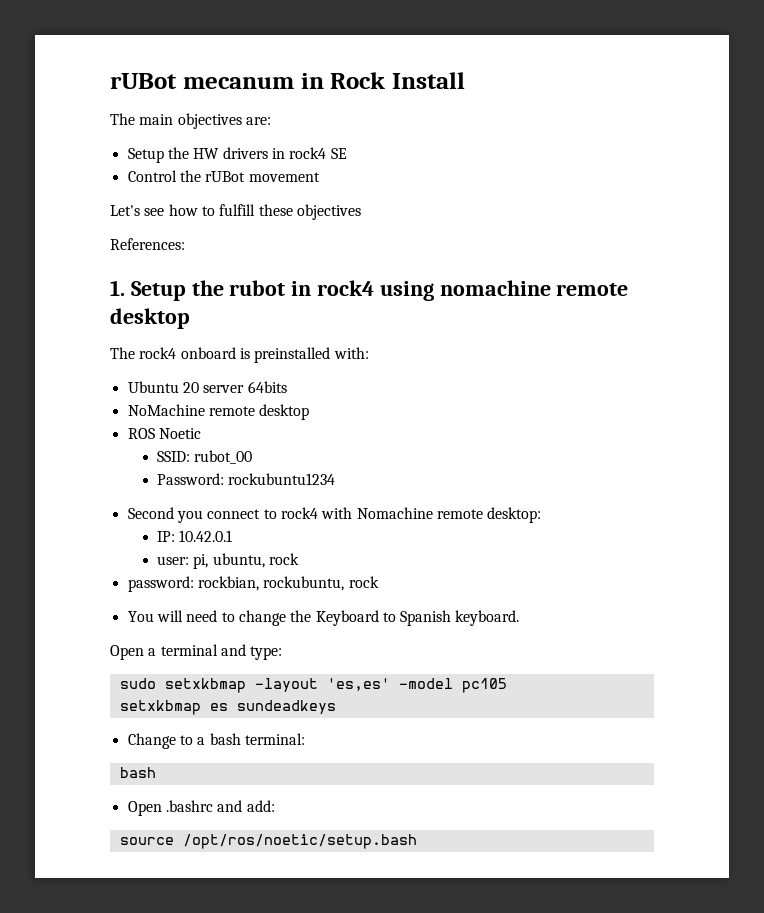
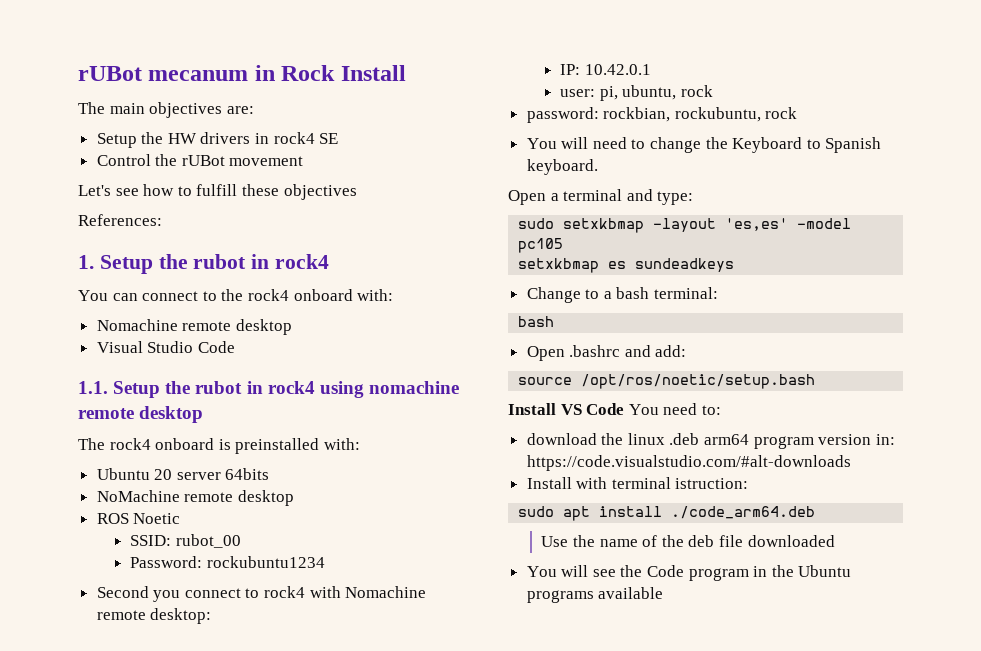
(375, 288) none -> [78,289,394,301] [96,319,292,335] [96,341,235,353] [78,381,315,398] // You can connect to the rock4 onboard with: // Nomachine remote desktop // Visual Studio Code // 1.1. Setup the rubot in rock4
(417, 841) none -> [508,403,721,415] [526,433,895,449] [526,455,851,471] [526,477,749,489] [518,506,816,521] [541,535,835,547] [526,565,852,581] [526,587,664,603] // Install VS Code You need to: // download the linux .deb arm64 program version in: https://code.visualstudio.com/#alt-downloads // Install with terminal istruction: // sudo apt install ./code_arm64.deb // Use the name of the deb file downloaded // You will see the Code program in the Ubuntu programs available

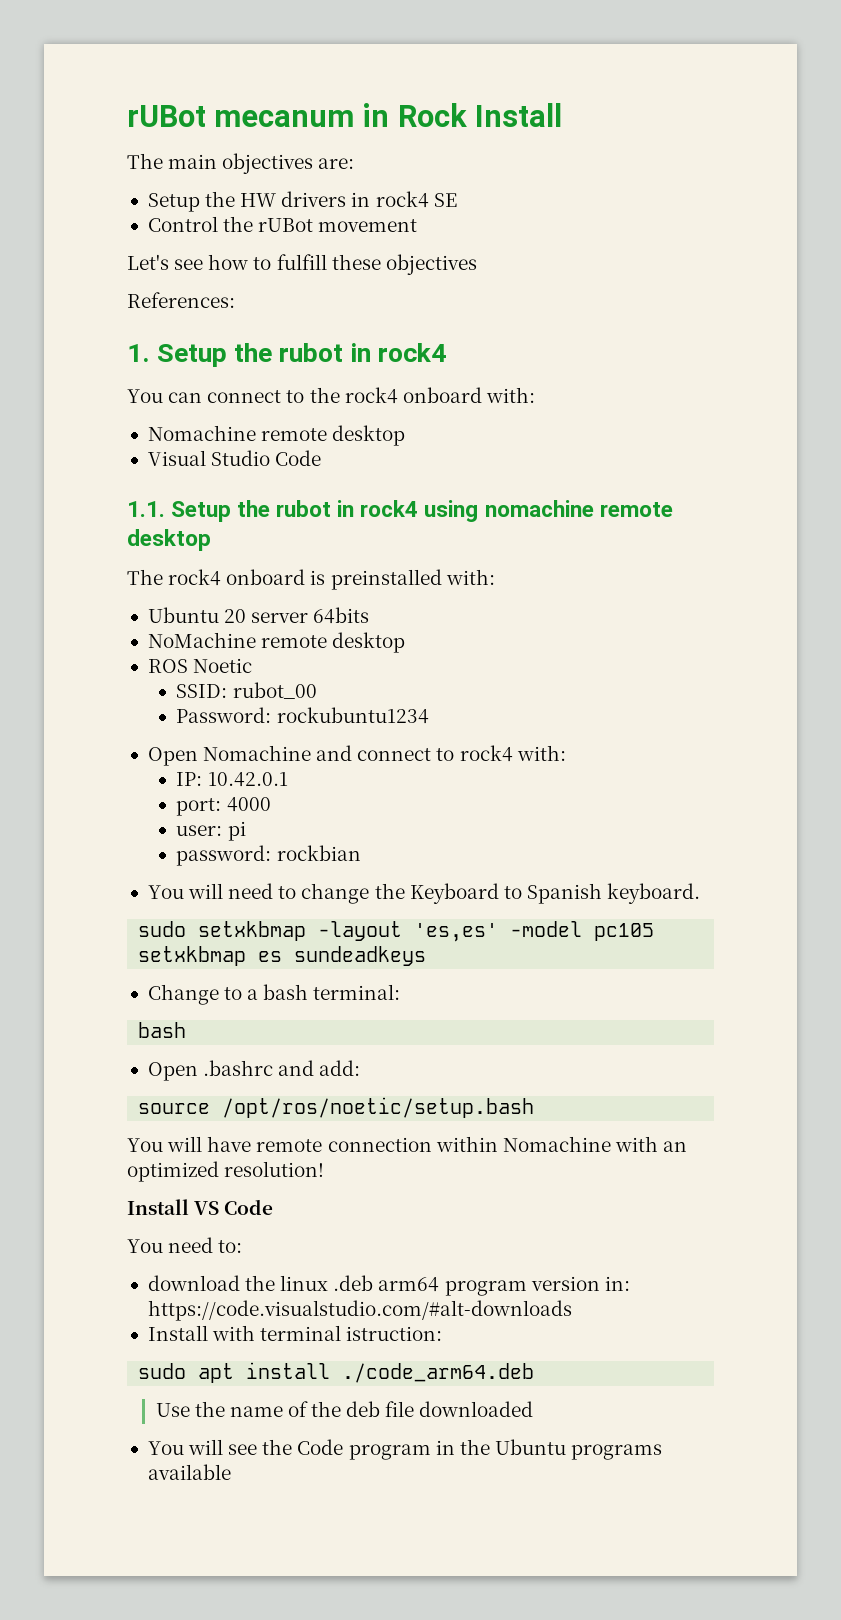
[96,586,427,602] [96,608,212,624] Second you connect to rock4 with Nomachine remote desktop: -> [147,745,566,766] Open Nomachine and connect to rock4 with:
(651, 69) none -> [176,797,271,816] // port: 4000
[599,85,713,101] [526,107,798,123] pi, ubuntu, rock // password: rockbian, rockubuntu, rock -> [227,821,246,841] [176,845,361,866] pi // password: rockbian
[508,189,694,205] // Open a terminal and type: -> (701, 893) none
(816, 381) none -> [127,1136,688,1152] [127,1161,325,1182] // You will have remote connection within Nomachine with an optimized resolution!
(625, 409) none -> (274, 1207) //

